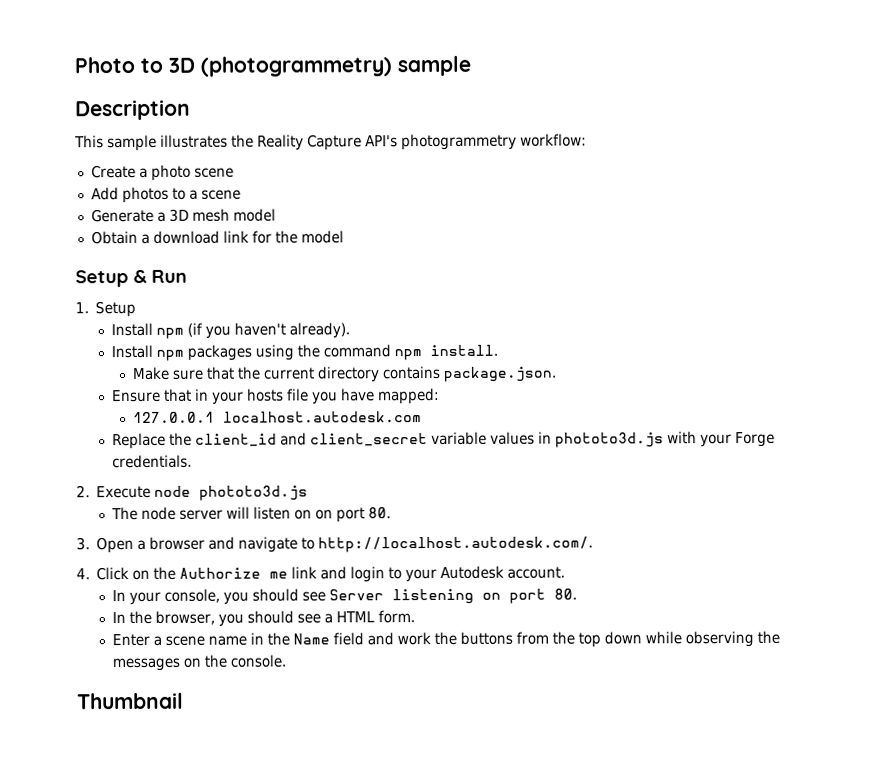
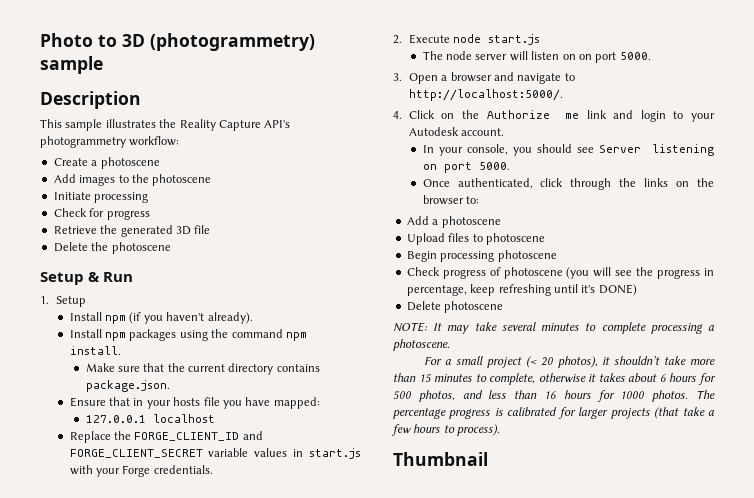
[150,164,234,181] [90,186,241,204] [90,208,276,223] [90,230,344,245] photo scene // Add photos to a scene // Generate a 3D mesh model // Obtain a download link for the model -> [100,157,160,169] [53,174,212,186] [53,192,149,203] [53,208,150,220] [53,225,211,237] [53,242,171,254] photoscene // Add images to the photoscene // Initiate processing // Check for progress // Retrieve the generated 3D file // Delete the photoscene
[222,411,422,423] localhost.autodesk.com -> [152,414,215,423] localhost
[195,432,429,447] client_id and client_secret -> [134,431,263,441] [69,449,203,458] FORGE_CLIENT_ID and FORGE_CLIENT_SECRET
[555,432,665,448] phototo3d.js -> [308,448,361,459] start.js
[199,485,309,501] phototo3d.js -> [488,34,541,45] start.js
[368,507,392,519] 80. -> [619,52,651,60] 5000.
[318,536,594,553] http://localhost.autodesk.com/. -> [408,89,563,101] http://localhost:5000/.
[554,588,578,600] [112,610,416,627] [112,630,781,648] [112,654,287,672] 80. // In the browser, you should see a HTML form. // Enter a scene name in the Name field and work the buttons from the top down while observing the messages on the console. -> [478,162,510,170] [422,178,714,190] [422,195,480,205] [406,216,501,228] [406,233,545,245] [406,250,557,262] [406,267,714,279] [406,284,637,296] [406,301,504,313] [393,322,714,334] [393,339,450,351] [424,356,715,368] [393,373,716,385] [393,390,715,402] [393,407,714,419] [391,424,501,436] 5000. // Once authenticated, click through the links on the browser to: // Add a photoscene // Upload files to photoscene // Begin processing photoscene // Check progress of photoscene (you will see the progress in percentage, keep refreshing until it's DONE) // Delete photoscene // NOTE: It may take several minutes to complete processing a photoscene. // For a small project (< 20 photos), it shouldn’t take more than 15 minutes to complete, otherwise it takes about 6 hours for 500 photos, and less than 16 hours for 1000 photos. The percentage progress is calibrated for larger projects (that take a few hours to process).

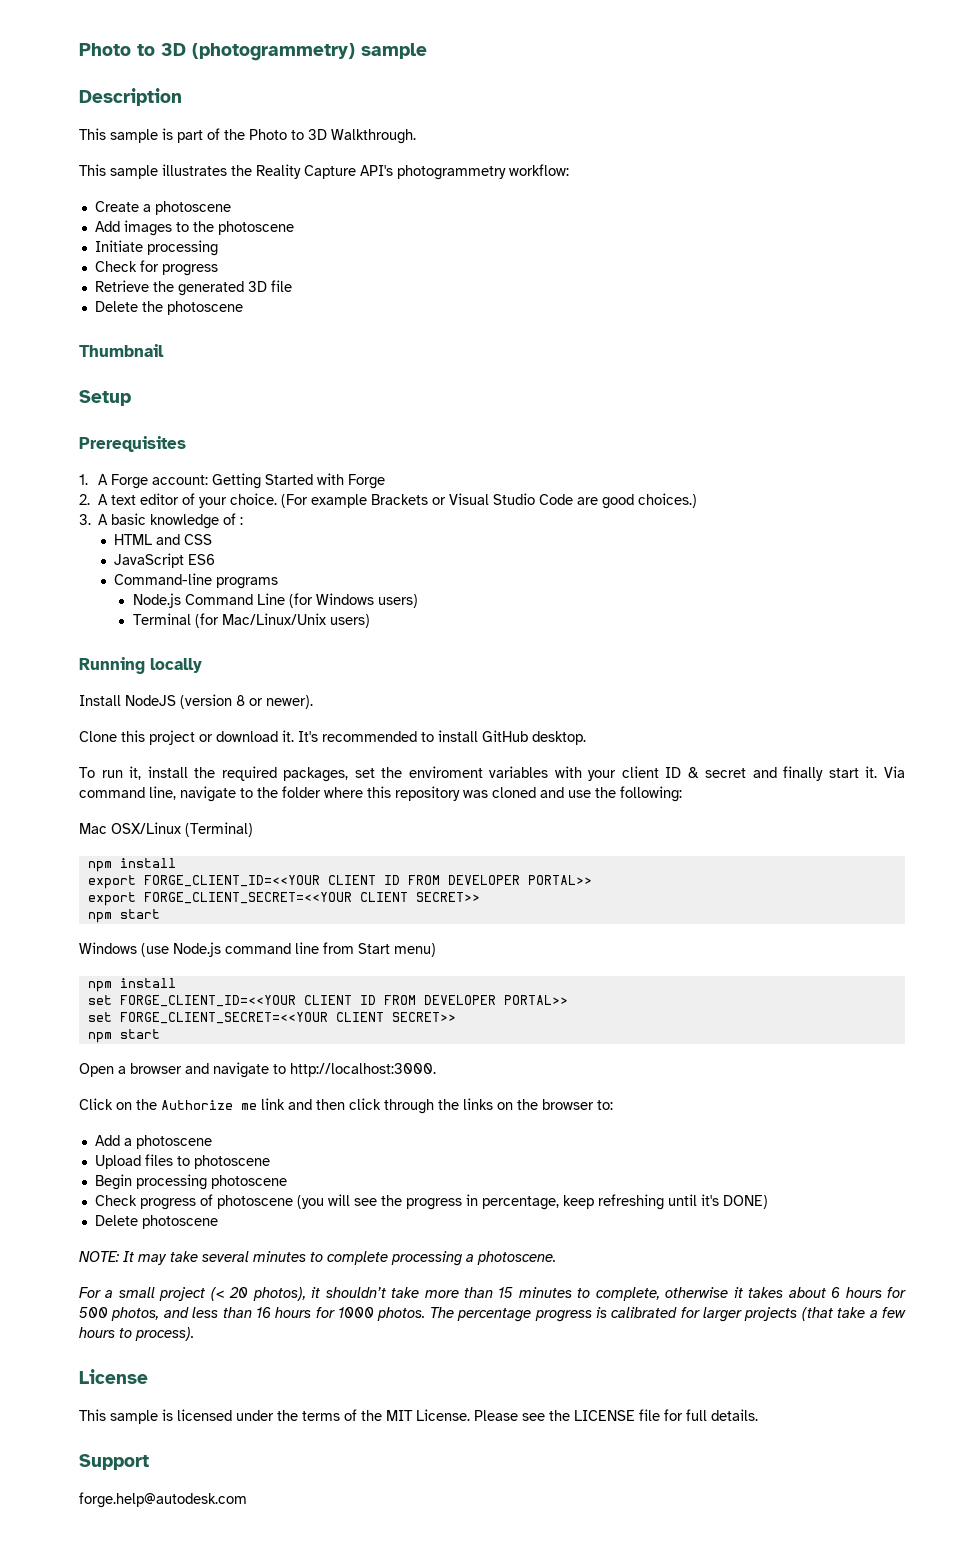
(141, 100) none -> [79,128,416,144] // This sample is part of the Photo to 3D Walkthrough.
[40,272,134,285] // Setup & Run -> [79,344,164,357] [79,390,131,406] [79,436,186,452] // Thumbnail // Setup // Prerequisites
[55,296,86,307] [69,312,253,324] [69,329,307,341] [69,346,121,355] [85,363,320,375] [85,380,170,392] [69,397,320,409] [85,414,215,423] [69,431,263,443] [69,448,361,459] [69,465,213,477] [393,34,541,45] [422,51,651,63] [393,73,402,81] Setup // Install npm (if you haven't already). // Install npm packages using the command npm install. // Make sure that the current directory contains package.json. // Ensure that in your hosts file you have mapped: // 127.0.0.1 localhost // Replace the FORGE_CLIENT_ID and FORGE_CLIENT_SECRET variable values in start.js with your Forge credentials. // 2. Execute node start.js // The node server will listen on on port 5000. // 3. -> [97,473,385,489] [79,493,697,509] [79,513,244,529] [113,534,212,545] [113,553,215,568] [113,573,278,589] [132,593,418,608] [132,613,370,628] [79,657,202,674] [79,694,313,709] [79,730,586,745] [79,766,905,782] [79,786,682,802] [79,822,253,837] [87,858,176,872] [87,875,592,889] [87,892,480,906] [87,909,160,923] [79,942,436,957] [87,978,176,992] [87,995,568,1007] [87,1012,456,1024] [87,1029,160,1043] A Forge account: Getting Started with Forge // 2. A text editor of your choice. (For example Brackets or Visual Studio Code are good choices.) // 3. A basic knowledge of : // HTML and CSS // JavaScript ES6 // Command-line programs // Node.js Command Line (for Windows users) // Terminal (for Mac/Linux/Unix users) // Running locally // Install NodeJS (version 8 or newer). // Clone this project or download it. It's recommended to install GitHub desktop. // To run it, install the required packages, set the enviroment variables with your client ID & secret and finally start it. Via command line, navigate to the folder where this repository was cloned and use the following: // Mac OSX/Linux (Terminal) // npm install // export FORGE_CLIENT_ID=<<YOUR CLIENT ID FROM DEVELOPER PORTAL>> // export FORGE_CLIENT_SECRET=<<YOUR CLIENT SECRET>> // npm start // Windows (use Node.js command line from Start menu) // npm install // set FORGE_CLIENT_ID=<<YOUR CLIENT ID FROM DEVELOPER PORTAL>> // set FORGE_CLIENT_SECRET=<<YOUR CLIENT SECRET>> // npm start //
[408,89,563,101] [393,111,402,119] http://localhost:5000/. // 4. -> [290,1063,436,1077] http://localhost:3000. //
[640,110,715,122] [408,127,505,136] [422,144,714,156] [422,162,510,173] [422,178,533,189] login to your Autodesk account. // In your console, you should see Server listening on port 5000. // Once authenticated, -> [316,1099,345,1110] then
[393,452,488,466] Thumbnail -> [79,1369,148,1384] [79,1409,758,1424] [79,1454,149,1470] [79,1492,247,1508] License // This sample is licensed under the terms of the MIT License. Please see the LICENSE file for full details. // Support // forge.help@autodesk.com

